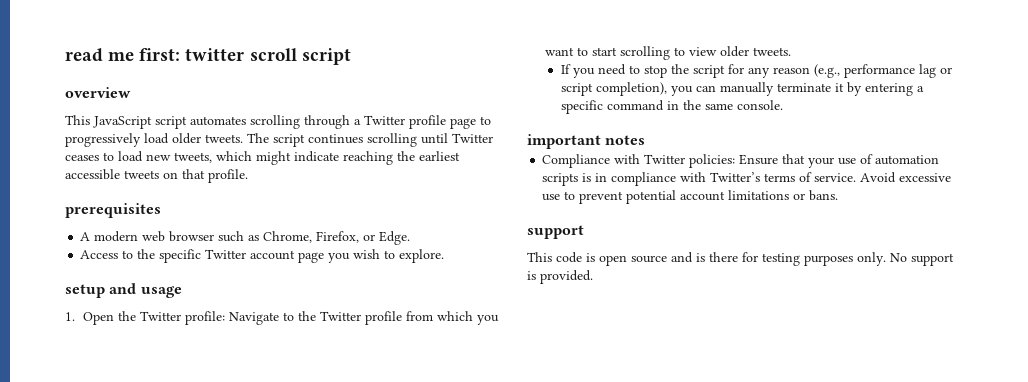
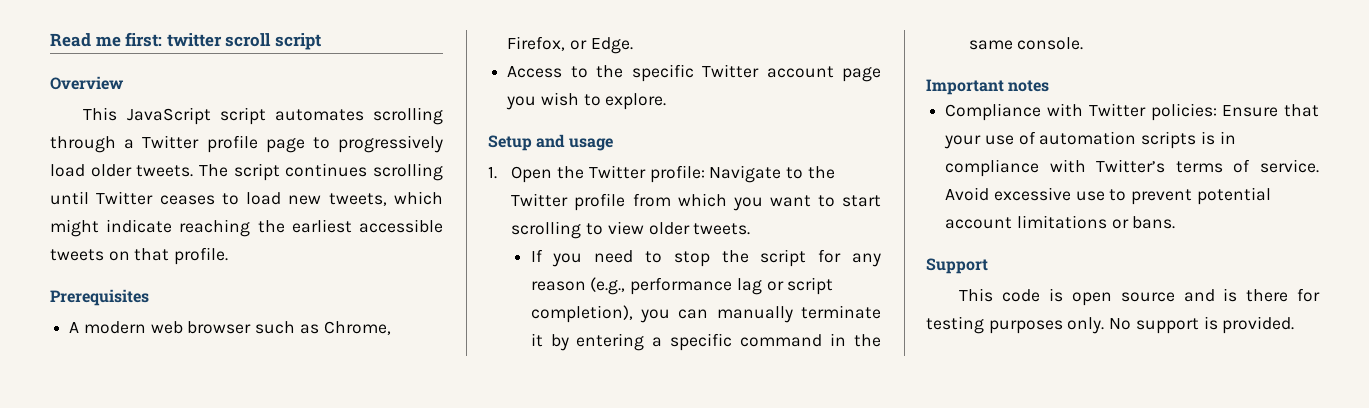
[65,48,103,62] read -> [50,33,91,47] Read
[65,87,131,98] overview -> [50,76,124,90] Overview
[65,203,161,218] prerequisites -> [50,289,149,306] Prerequisites
[65,284,105,298] setup -> [488,135,532,151] Setup
[527,134,601,149] important -> [926,79,1004,95] Important
[527,225,584,239] support -> [926,258,988,274] Support

